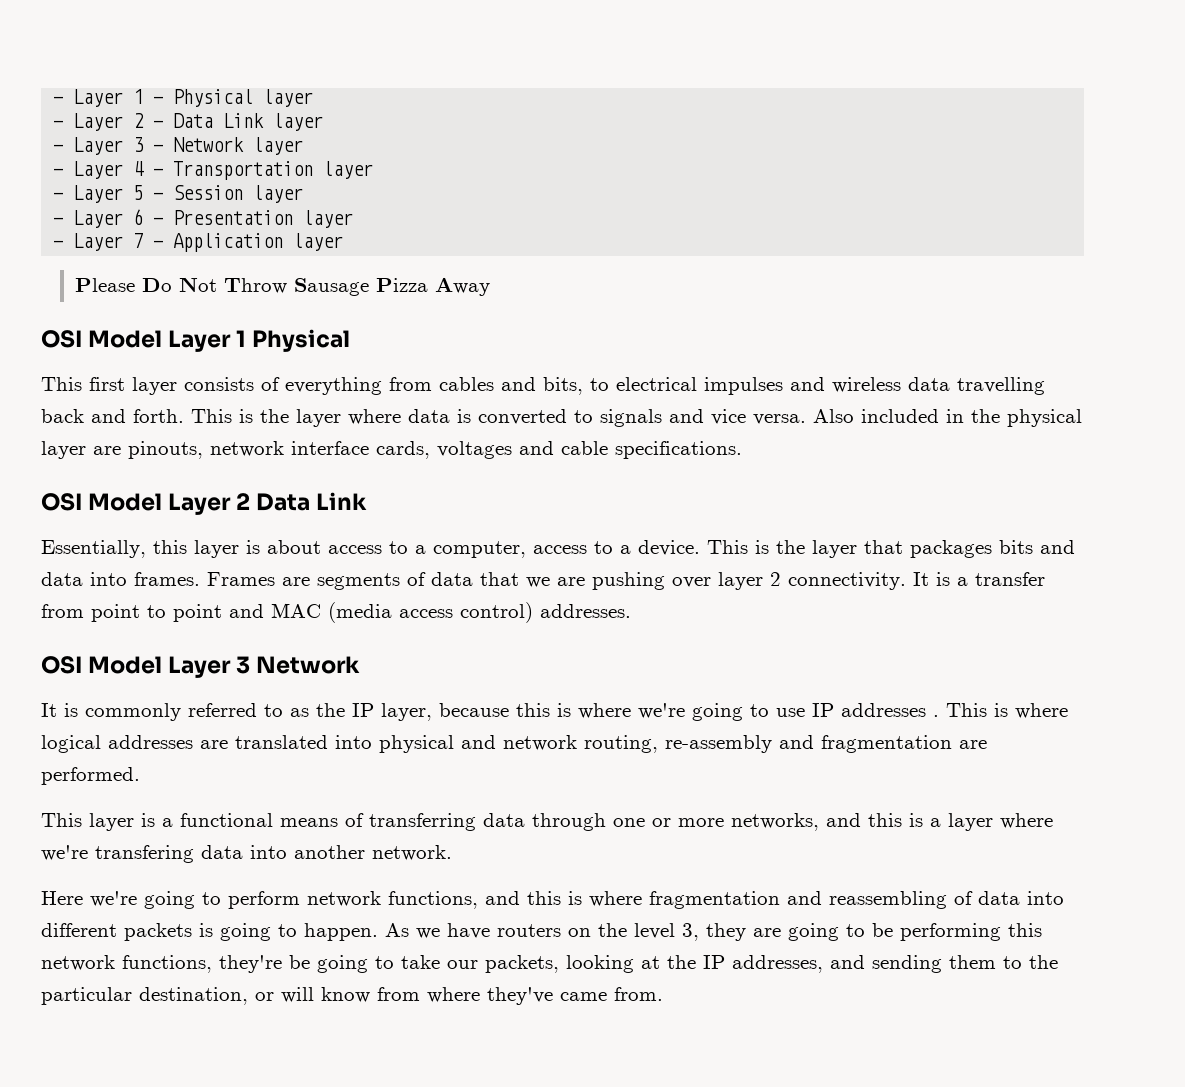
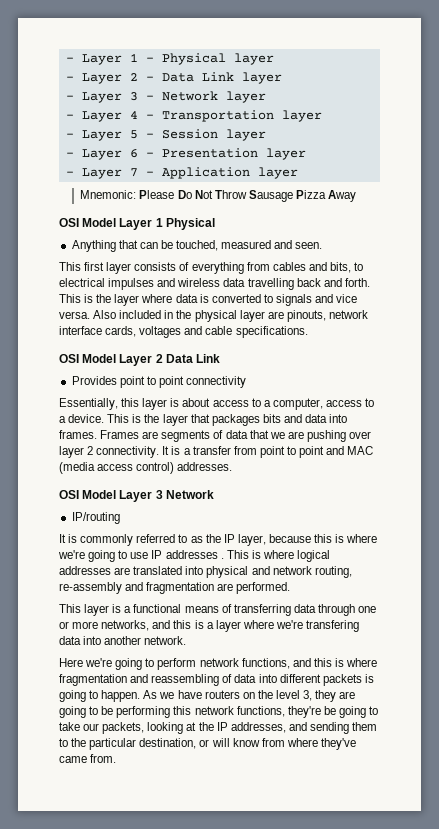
(344, 242) none -> [80,190,137,199] Mnemonic:
(351, 340) none -> [71,240,323,252] // Anything that can be touched, measured and seen.
(368, 501) none -> [71,376,247,388] // Provides point to point connectivity
(361, 665) none -> [71,512,120,524] // IP/routing

